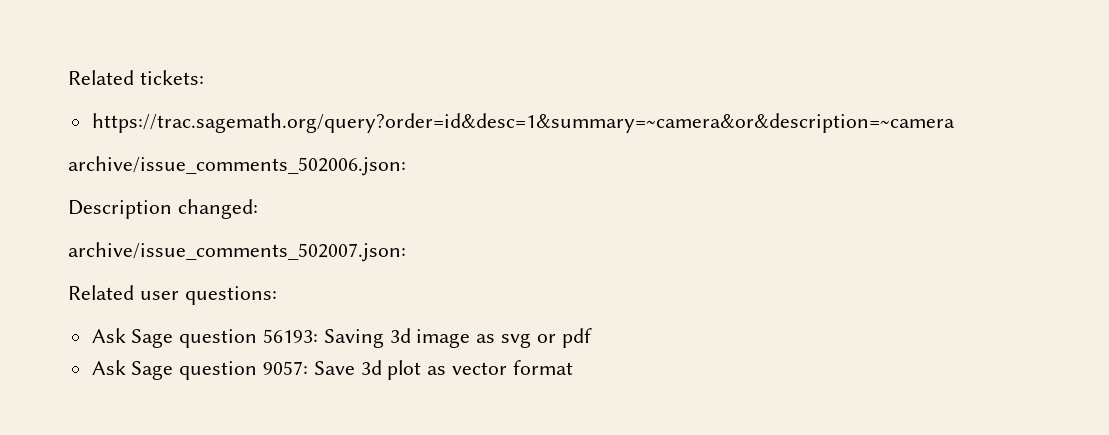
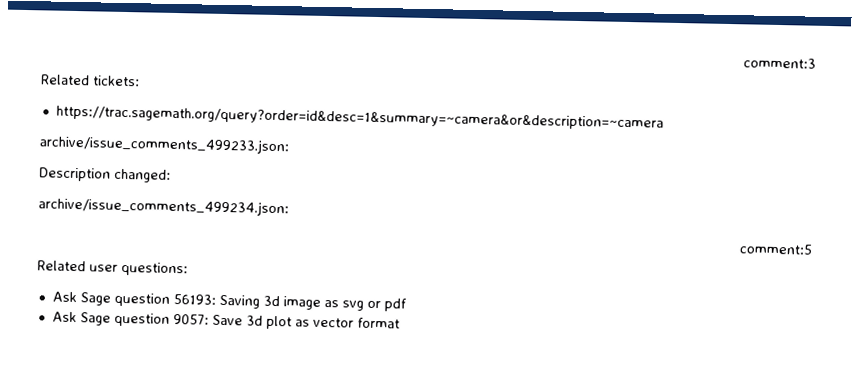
(68, 77) none -> [743,57,816,69] comment:3 //
[68,156,406,176] archive/issue_comments_502006.json: -> [39,135,289,155] archive/issue_comments_499233.json:
[68,242,406,262] archive/issue_comments_502007.json: -> [38,197,289,217] [739,243,812,255] archive/issue_comments_499234.json: // comment:5

